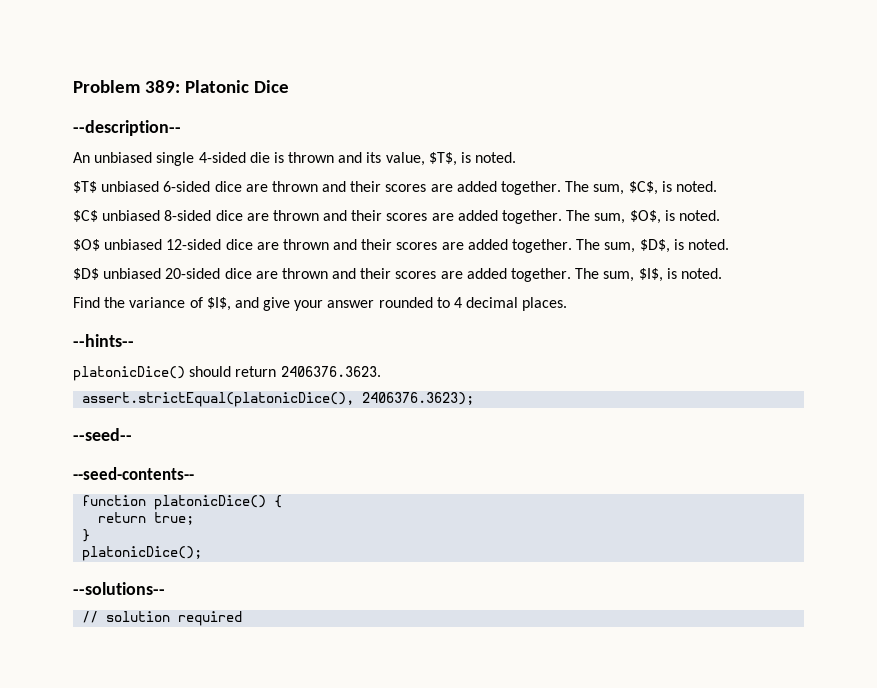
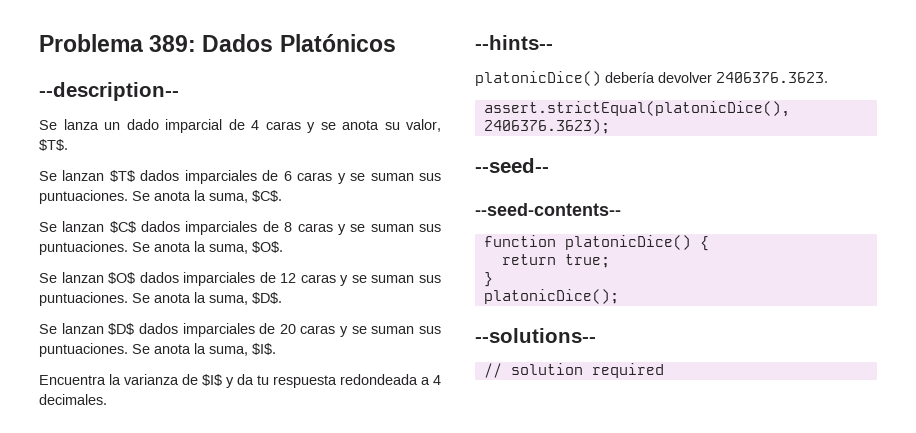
[73,80,290,93] [73,120,181,136] [73,152,517,166] [73,181,717,195] [73,210,720,224] [73,239,729,253] [73,268,722,282] [73,297,568,311] Problem 389: Platonic Dice // --description-- // An unbiased single 4-sided die is thrown and its value, $T$, is noted. // $T$ unbiased 6-sided dice are thrown and their scores are added together. The sum, $C$, is noted. // $C$ unbiased 8-sided dice are thrown and their scores are added together. The sum, $O$, is noted. // $O$ unbiased 12-sided dice are thrown and their scores are added together. The sum, $D$, is noted. // $D$ unbiased 20-sided dice are thrown and their scores are added together. The sum, $I$, is noted. // Find the variance of $I$, and give your answer rounded to 4 decimal places. -> [39,34,396,52] [39,82,179,101] [39,119,441,133] [39,139,68,151] [39,170,441,184] [39,190,282,204] [39,221,442,235] [39,241,283,255] [39,272,442,286] [39,292,282,306] [39,323,441,337] [39,343,276,357] [39,374,441,388] [39,394,107,405] Problema 389: Dados Platónicos // --description-- // Se lanza un dado imparcial de 4 caras y se anota su valor, $T$. // Se lanzan $T$ dados imparciales de 6 caras y se suman sus puntuaciones. Se anota la suma, $C$. // Se lanzan $C$ dados imparciales de 8 caras y se suman sus puntuaciones. Se anota la suma, $O$. // Se lanzan $O$ dados imparciales de 12 caras y se suman sus puntuaciones. Se anota la suma, $D$. // Se lanzan $D$ dados imparciales de 20 caras y se suman sus puntuaciones. Se anota la suma, $I$. // Encuentra la varianza de $I$ y da tu respuesta redondeada a 4 decimales.
[189,366,277,377] should return -> [605,72,712,83] debería devolver

